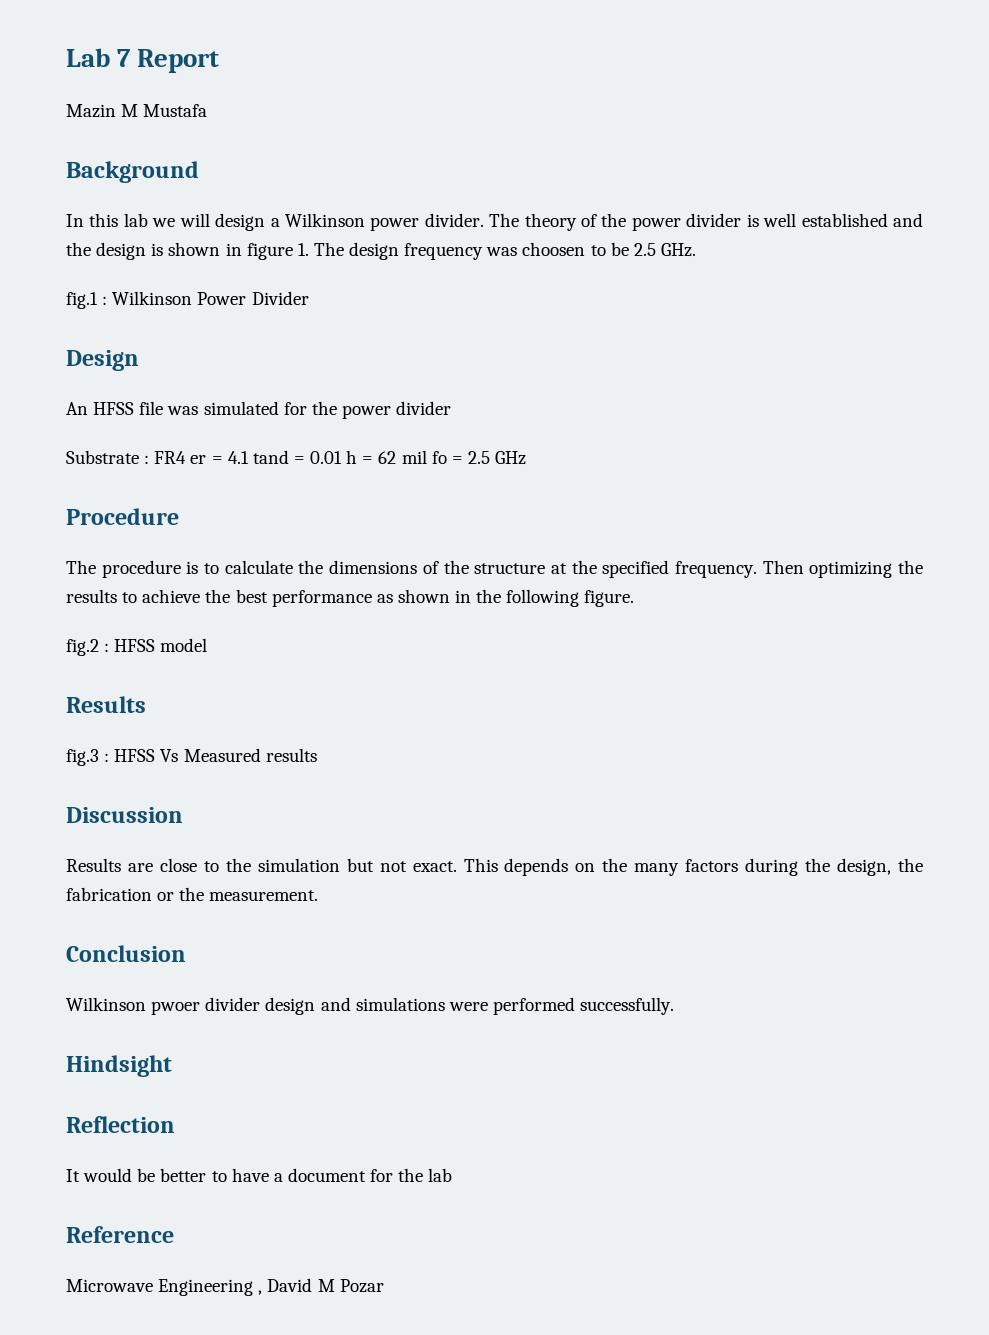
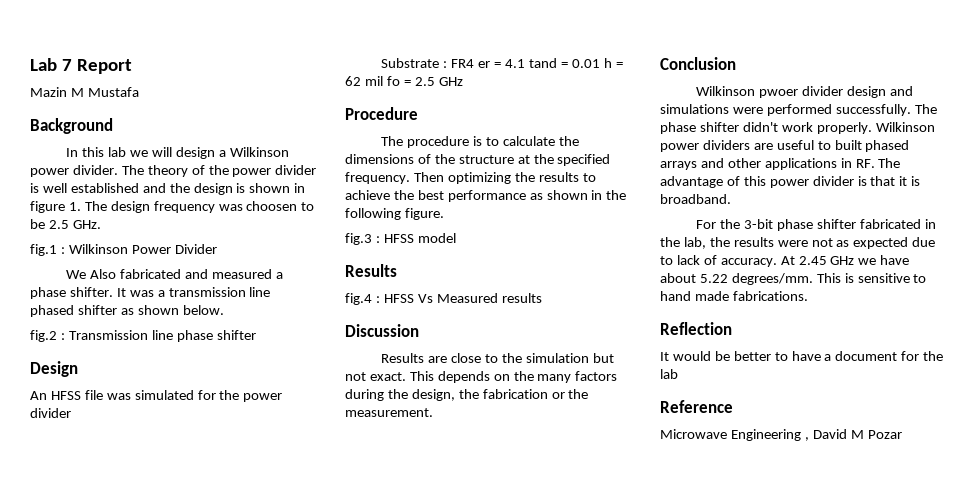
(309, 298) none -> [66,269,283,279] [30,287,271,299] [30,305,224,317] [30,330,256,342] // We Also fabricated and measured a phase shifter. It was a transmission line phased shifter as shown below. // fig.2 : Transmission line phase shifter
[66,639,99,656] fig.2 -> [345,233,372,245] fig.3
[66,749,99,766] fig.3 -> [345,293,372,305] fig.4
[66,1055,172,1077] // Hindsight -> [914,104,937,114] [660,122,935,134] [660,140,910,152] [660,158,901,170] [660,176,921,188] [660,194,731,204] [696,219,936,231] [660,237,936,249] [660,255,910,267] [660,273,927,285] [660,291,808,301] The phase shifter didn't work properly. Wilkinson power dividers are useful to built phased arrays and other applications in RF. The advantage of this power divider is that it is broadband. // For the 3-bit phase shifter fabricated in the lab, the results were not as expected due to lack of accuracy. At 2.45 GHz we have about 5.22 degrees/mm. This is sensitive to hand made fabrications.

